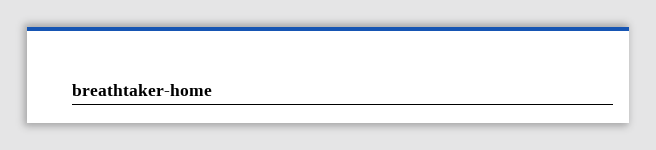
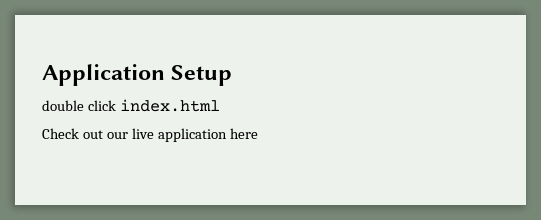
[72,84,212,96] breathtaker-home -> [42,64,233,86] [42,99,220,112] [42,128,258,142] Application Setup // double click index.html // Check out our live application here

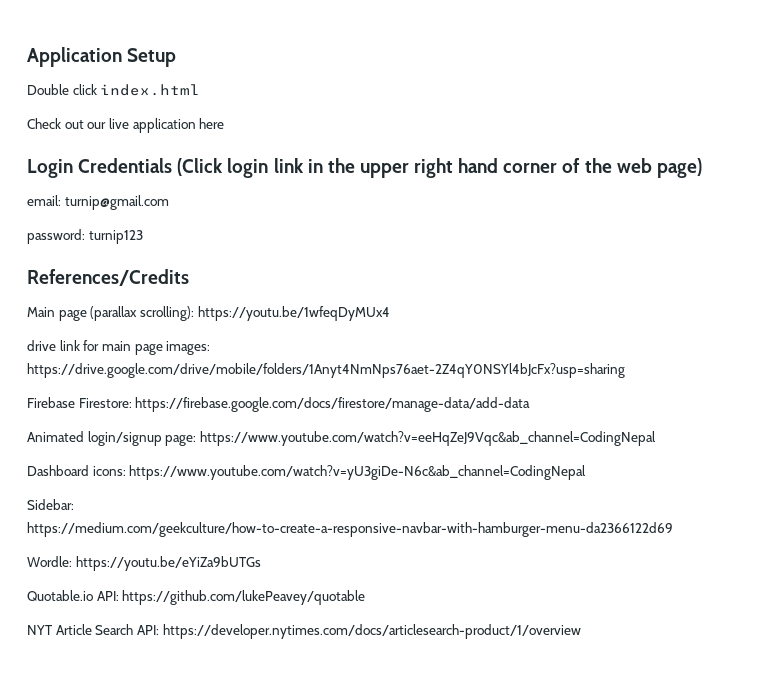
[42,100,84,111] double -> [27,84,69,95] Double
(258, 133) none -> [27,158,702,178] [27,195,169,210] [27,229,143,244] [27,269,189,286] [27,306,390,321] [27,340,211,355] [27,363,625,378] [27,397,531,412] [27,431,656,446] [27,465,587,480] [27,499,74,510] [27,522,673,537] [27,556,261,571] [27,590,366,605] [27,624,581,639] // Login Credentials (Click login link in the upper right hand corner of the web page) // email: turnip@gmail.com // password: turnip123 // References/Credits // Main page (parallax scrolling): https://youtu.be/1wfeqDyMUx4 // drive link for main page images: https://drive.google.com/drive/mobile/folders/1Anyt4NmNps76aet-2Z4qY0NSYl4bJcFx?usp=sharing // Firebase Firestore: https://firebase.google.com/docs/firestore/manage-data/add-data // Animated login/signup page: https://www.youtube.com/watch?v=eeHqZeJ9Vqc&ab_channel=CodingNepal // Dashboard icons: https://www.youtube.com/watch?v=yU3giDe-N6c&ab_channel=CodingNepal // Sidebar: https://medium.com/geekculture/how-to-create-a-responsive-navbar-with-hamburger-menu-da2366122d69 // Wordle: https://youtu.be/eYiZa9bUTGs // Quotable.io API: https://github.com/lukePeavey/quotable // NYT Article Search API: https://developer.nytimes.com/docs/articlesearch-product/1/overview

